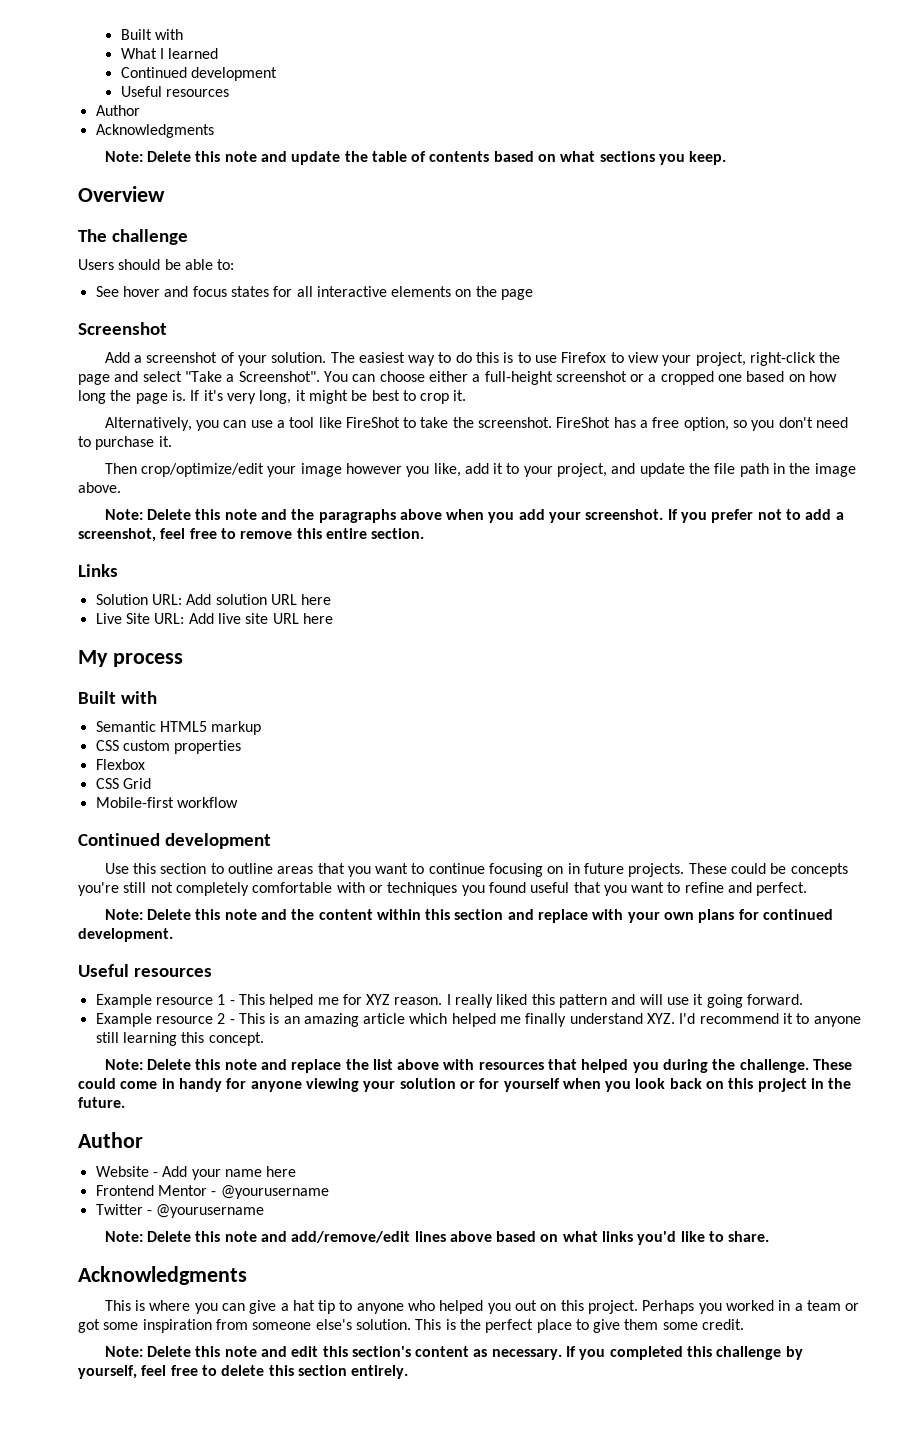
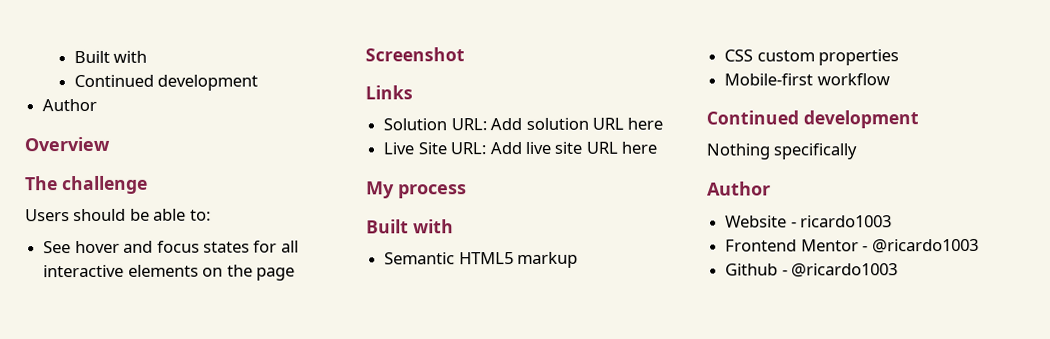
[120,29,183,40] [120,48,219,59] [120,67,277,81] [120,86,229,97] [95,105,140,116] [95,124,214,138] [104,151,727,165] Built with // What I learned // Continued development // Useful resources // Author // Acknowledgments // Note: Delete this note and update the table of contents based on what sections you keep. -> [73,50,147,64] [73,74,258,91] [42,98,98,112] Built with // Continued development // Author
[104,352,841,366] [78,371,838,385] [78,390,467,404] [104,417,848,431] [78,436,172,450] [104,463,856,477] [78,482,121,493] [104,509,844,523] [78,528,425,542] // Add a screenshot of your solution. The easiest way to do this is to use Firefox to view your project, right-click the page and select "Take a Screenshot". You can choose either a full-height screenshot or a cropped one based on how long the page is. If it's very long, it might be best to crop it. // Alternatively, you can use a tool like FireShot to take the screenshot. FireShot has a free option, so you don't need to purchase it. // Then crop/optimize/edit your image however you like, add it to your project, and update the file path in the image above. // Note: Delete this note and the paragraphs above when you add your screenshot. If you prefer not to add a screenshot, feel free to remove this entire section. -> (465, 54) none
[95,759,145,770] [95,778,151,789] // Flexbox // CSS Grid -> (900, 57) none
[104,863,848,877] [78,882,808,896] [104,909,834,923] [78,928,173,942] [78,964,212,977] [95,994,804,1008] [95,1013,861,1027] [95,1032,264,1046] [104,1059,853,1073] [78,1078,852,1092] [78,1097,125,1108] Use this section to outline areas that you want to continue focusing on in future projects. These could be concepts you're still not completely comfortable with or techniques you found useful that you want to refine and perfect. // Note: Delete this note and the content within this section and replace with your own plans for continued development. // Useful resources // Example resource 1 - This helped me for XYZ reason. I really liked this pattern and will use it going forward. // Example resource 2 - This is an amazing article which helped me finally understand XYZ. I'd recommend it to anyone still learning this concept. // Note: Delete this note and replace the list above with resources that helped you during the challenge. These could come in handy for anyone viewing your solution or for yourself when you look back on this project in the future. -> [706,143,858,160] Nothing specifically
[162,1166,297,1180] Add your name here -> [800,215,893,228] ricardo1003
[220,1185,329,1199] [95,1204,265,1218] [104,1231,770,1245] [78,1266,247,1285] [104,1300,860,1314] [78,1319,745,1333] [104,1346,803,1360] [78,1365,409,1379] @yourusername // Twitter - @yourusername // Note: Delete this note and add/remove/edit lines above based on what links you'd like to share. // Acknowledgments // This is where you can give a hat tip to anyone who helped you out on this project. Perhaps you worked in a team or got some inspiration from someone else's solution. This is the perfect place to give them some credit. // Note: Delete this note and edit this section's content as necessary. If you completed this challenge by yourself, feel free to delete this section entirely. -> [871,238,979,254] [725,263,899,278] @ricardo1003 // Github - @ricardo1003

